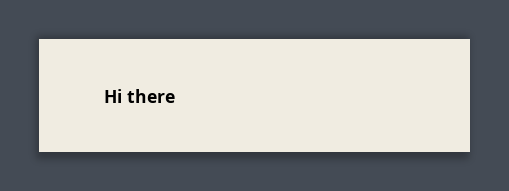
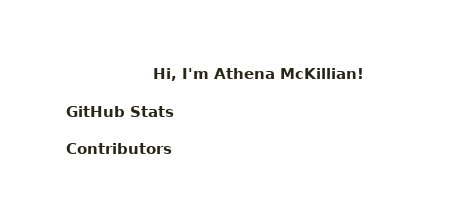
[104,89,175,103] Hi there -> [153,68,364,81] [66,106,174,117] [66,143,172,154] Hi, I'm Athena McKillian! // GitHub Stats // Contributors

